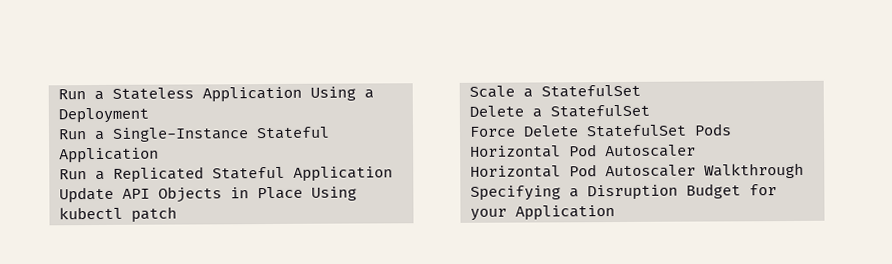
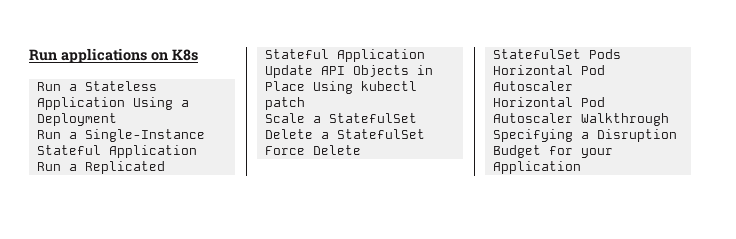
[57,89,86,100] Run -> [29,48,198,63] [36,82,61,91] Run applications on K8s // Run

